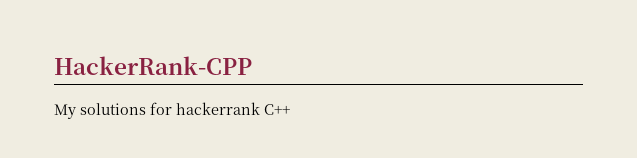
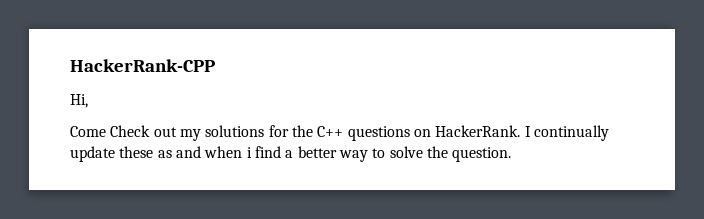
[54,102,290,119] My solutions for hackerrank C++ -> [70,94,88,108] [70,125,609,141] [70,146,512,162] Hi, // Come Check out my solutions for the C++ questions on HackerRank. I continually update these as and when i find a better way to solve the question.

